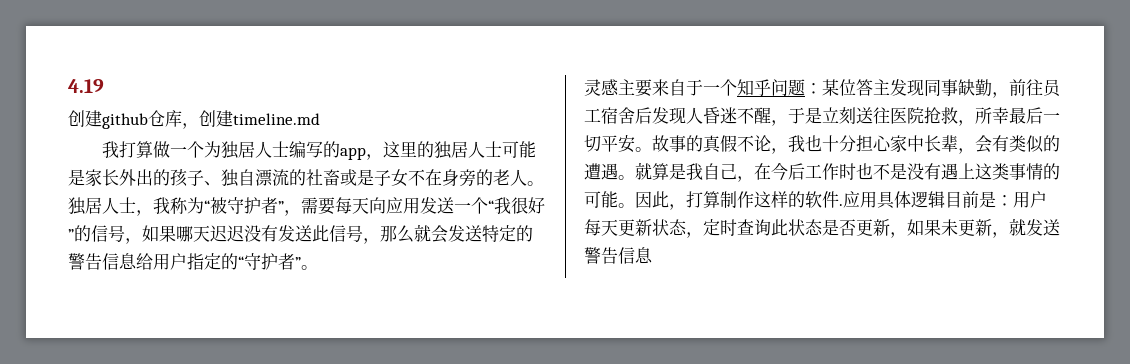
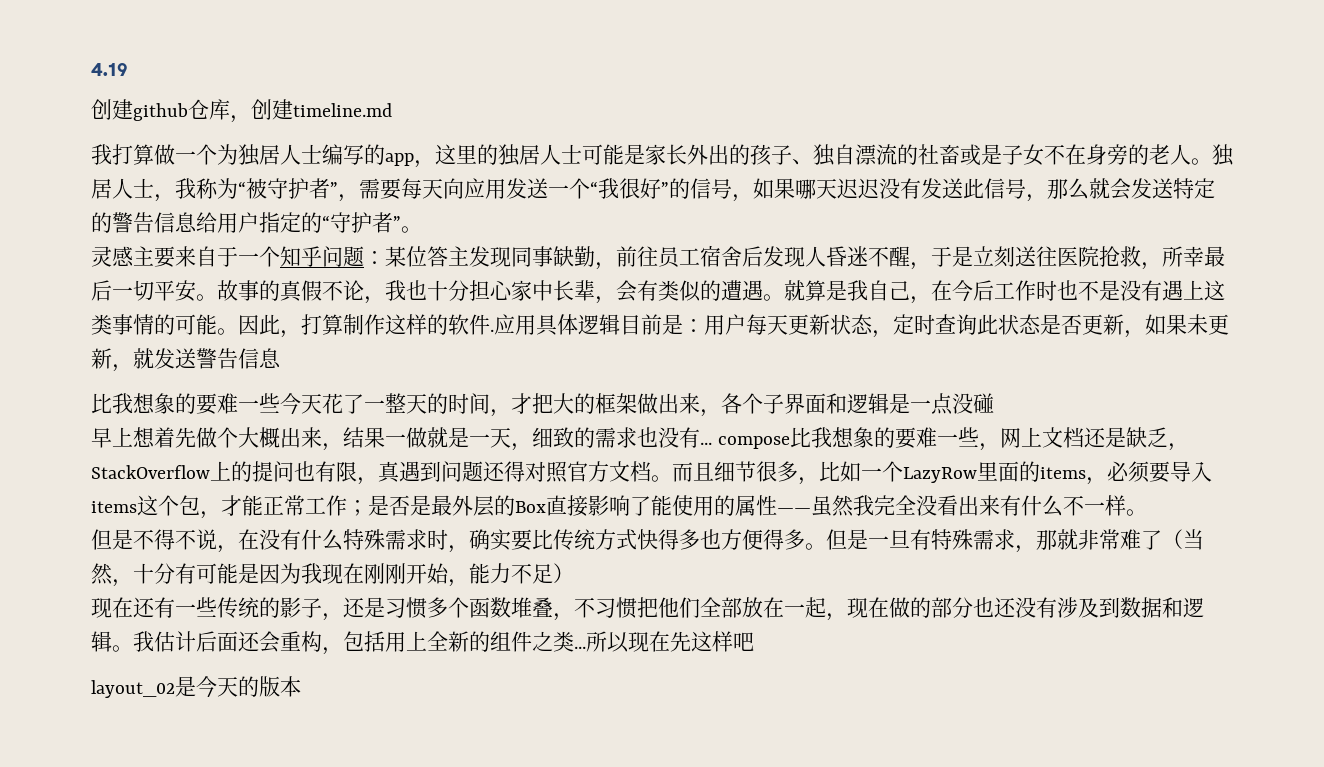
(653, 255) none -> [91,393,994,417] [91,427,1189,451] [91,461,1212,485] [91,495,1147,519] [91,529,1204,553] [91,563,574,587] [91,597,1204,621] [91,631,754,655] [91,676,301,698] // 比我想象的要难一些今天花了一整天的时间，才把大的框架做出来，各个子界面和逻辑是一点没碰 // 早上想着先做个大概出来，结果一做就是一天，细致的需求也没有... compose比我想象的要难一些，网上文档还是缺乏，StackOverflow上的提问也有限，真遇到问题还得对照官方文档。而且细节很多，比如一个LazyRow里面的items，必须要导入items这个包，才能正常工作；是否是最外层的Box直接影响了能使用的属性——虽然我完全没看出来有什么不一样。 // 但是不得不说，在没有什么特殊需求时，确实要比传统方式快得多也方便得多。但是一旦有特殊需求，那就非常难了（当然，十分有可能是因为我现在刚刚开始，能力不足） // 现在还有一些传统的影子，还是习惯多个函数堆叠，不习惯把他们全部放在一起，现在做的部分也还没有涉及到数据和逻辑。我估计后面还会重构，包括用上全新的组件之类...所以现在先这样吧 // layout_02是今天的版本

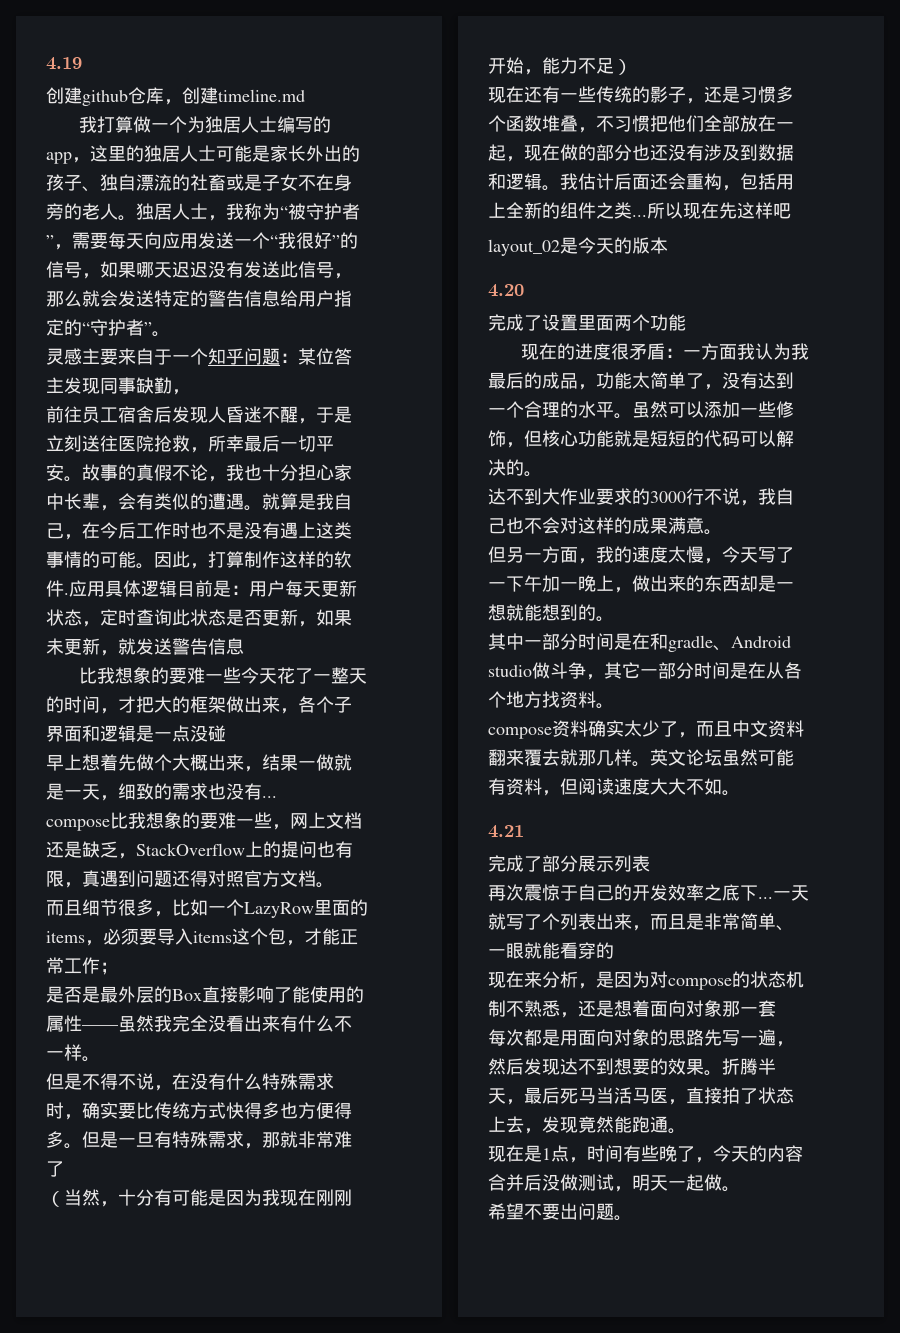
(616, 266) none -> (190, 392) //
(712, 443) none -> (277, 797) //
(672, 478) none -> (334, 885) //
(368, 508) none -> (118, 968) //
(1162, 540) none -> (64, 1169) //
(301, 686) none -> [488,284,524,297] [488,314,686,331] [521,343,810,360] [488,372,794,390] [488,401,794,419] [488,430,794,448] [488,459,542,477] [488,488,794,506] [488,517,722,535] [488,546,794,564] [488,575,794,593] [488,604,614,622] [488,633,791,652] [488,662,802,680] [488,691,614,709] [488,720,804,739] [488,749,794,767] [488,778,740,796] [488,825,524,838] [488,855,650,872] [488,884,809,901] [488,913,794,931] [488,942,614,959] [488,971,804,990] [488,1000,776,1018] [488,1029,794,1047] [488,1058,776,1076] [488,1087,794,1105] [488,1116,686,1134] [488,1145,803,1163] [488,1174,740,1192] [488,1203,632,1221] // 4.20 // 完成了设置里面两个功能 // 现在的进度很矛盾：一方面我认为我最后的成品，功能太简单了，没有达到一个合理的水平。虽然可以添加一些修饰，但核心功能就是短短的代码可以解决的。 // 达不到大作业要求的3000行不说，我自己也不会对这样的成果满意。 // 但另一方面，我的速度太慢，今天写了一下午加一晚上，做出来的东西却是一想就能想到的。 // 其中一部分时间是在和gradle、Android studio做斗争，其它一部分时间是在从各个地方找资料。 // compose资料确实太少了，而且中文资料翻来覆去就那几样。英文论坛虽然可能有资料，但阅读速度大大不如。 // 4.21 // 完成了部分展示列表 // 再次震惊于自己的开发效率之底下...一天就写了个列表出来，而且是非常简单、一眼就能看穿的 // 现在来分析，是因为对compose的状态机制不熟悉，还是想着面向对象那一套 // 每次都是用面向对象的思路先写一遍，然后发现达不到想要的效果。折腾半天，最后死马当活马医，直接拍了状态上去，发现竟然能跑通。 // 现在是1点，时间有些晚了，今天的内容合并后没做测试，明天一起做。 // 希望不要出问题。

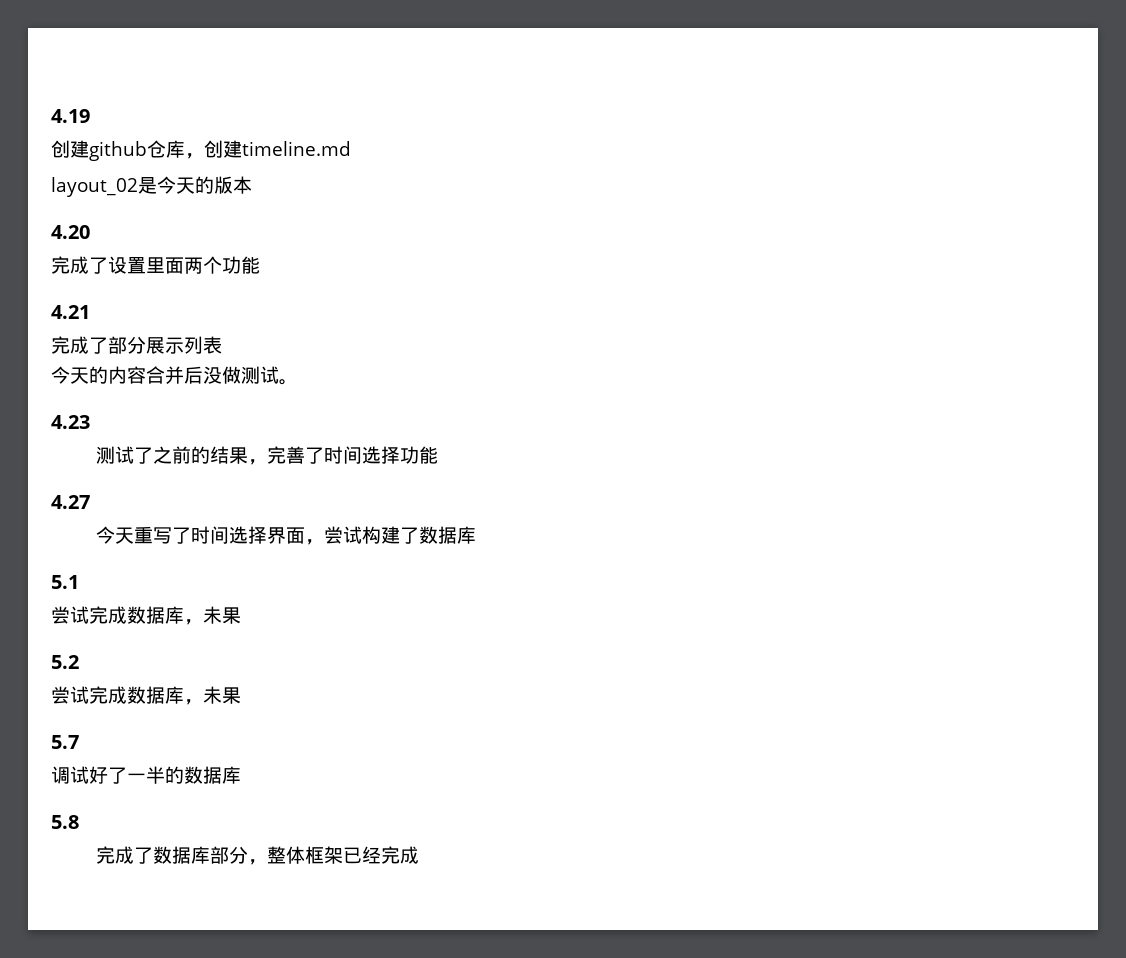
[79,116,332,133] [46,145,360,164] [46,174,352,192] [46,203,360,221] [46,232,358,250] [46,261,352,279] [46,290,352,307] [46,319,170,337] [46,348,352,365] [46,377,190,395] [46,406,352,424] [46,435,334,453] [46,464,352,482] [46,493,352,511] [46,522,352,540] [46,551,352,569] [46,580,357,597] [46,609,352,627] [46,638,244,656] [79,667,368,684] [46,696,352,714] [46,725,226,742] [46,754,352,772] [46,783,277,801] [46,812,362,831] [46,841,353,859] [46,870,334,888] [46,899,368,918] [46,928,358,946] [46,957,118,975] [46,986,364,1003] [46,1015,352,1032] [46,1044,100,1062] [46,1073,334,1091] [46,1102,352,1120] [46,1131,352,1149] [46,1161,64,1177] [46,1189,352,1207] [488,57,632,75] [488,86,794,104] [488,115,794,133] [488,144,794,162] [488,173,794,191] [488,202,791,219] // 我打算做一个为独居人士编写的app，这里的独居人士可能是家长外出的孩子、独自漂流的社畜或是子女不在身旁的老人。独居人士，我称为“被守护者”，需要每天向应用发送一个“我很好”的信号，如果哪天迟迟没有发送此信号，那么就会发送特定的警告信息给用户指定的“守护者”。 // 灵感主要来自于一个知乎问题：某位答主发现同事缺勤， // 前往员工宿舍后发现人昏迷不醒，于是立刻送往医院抢救，所幸最后一切平安。故事的真假不论，我也十分担心家中长辈，会有类似的遭遇。就算是我自己，在今后工作时也不是没有遇上这类事情的可能。因此，打算制作这样的软件.应用具体逻辑目前是：用户每天更新状态，定时查询此状态是否更新，如果未更新，就发送警告信息 // 比我想象的要难一些今天花了一整天的时间，才把大的框架做出来，各个子界面和逻辑是一点没碰 // 早上想着先做个大概出来，结果一做就是一天，细致的需求也没有... // compose比我想象的要难一些，网上文档还是缺乏，StackOverflow上的提问也有限，真遇到问题还得对照官方文档。 // 而且细节很多，比如一个LazyRow里面的items，必须要导入items这个包，才能正常工作； // 是否是最外层的Box直接影响了能使用的属性——虽然我完全没看出来有什么不一样。 // 但是不得不说，在没有什么特殊需求时，确实要比传统方式快得多也方便得多。但是一旦有特殊需求，那就非常难了 // （当然，十分有可能是因为我现在刚刚开始，能力不足） // 现在还有一些传统的影子，还是习惯多个函数堆叠，不习惯把他们全部放在一起，现在做的部分也还没有涉及到数据和逻辑。我估计后面还会重构，包括用上全新的组件之类...所以现在先这样吧 -> (351, 148) none
[521,343,810,360] [488,372,794,390] [488,401,794,419] [488,430,794,448] [488,459,542,477] [488,488,794,506] [488,517,722,535] [488,546,794,564] [488,575,794,593] [488,604,614,622] [488,633,791,652] [488,662,802,680] [488,691,614,709] [488,720,804,739] [488,749,794,767] [488,778,740,796] // 现在的进度很矛盾：一方面我认为我最后的成品，功能太简单了，没有达到一个合理的水平。虽然可以添加一些修饰，但核心功能就是短短的代码可以解决的。 // 达不到大作业要求的3000行不说，我自己也不会对这样的成果满意。 // 但另一方面，我的速度太慢，今天写了一下午加一晚上，做出来的东西却是一想就能想到的。 // 其中一部分时间是在和gradle、Android studio做斗争，其它一部分时间是在从各个地方找资料。 // compose资料确实太少了，而且中文资料翻来覆去就那几样。英文论坛虽然可能有资料，但阅读速度大大不如。 -> (260, 265) none
[488,884,809,901] [488,913,794,931] [488,942,614,959] [488,971,804,990] [488,1000,776,1018] [488,1029,794,1047] [488,1058,776,1076] [488,1087,794,1105] [488,1116,686,1134] [488,1145,713,1163] 再次震惊于自己的开发效率之底下...一天就写了个列表出来，而且是非常简单、一眼就能看穿的 // 现在来分析，是因为对compose的状态机制不熟悉，还是想着面向对象那一套 // 每次都是用面向对象的思路先写一遍，然后发现达不到想要的效果。折腾半天，最后死马当活马医，直接拍了状态上去，发现竟然能跑通。 // 现在是1点，时间有些晚了， -> (222, 345) none
[614,1174,740,1192] [488,1203,632,1221] ，明天一起做。 // 希望不要出问题。 -> [279,379,298,385] [51,415,90,429] [96,446,439,465] [51,495,90,509] [96,526,477,545] [51,575,79,589] [51,606,241,625] [51,655,79,669] [51,686,241,705] [51,735,79,749] [51,766,241,784] [51,815,79,829] [96,846,420,865] 。 // 4.23 // 测试了之前的结果，完善了时间选择功能 // 4.27 // 今天重写了时间选择界面，尝试构建了数据库 // 5.1 // 尝试完成数据库，未果 // 5.2 // 尝试完成数据库，未果 // 5.7 // 调试好了一半的数据库 // 5.8 // 完成了数据库部分，整体框架已经完成

